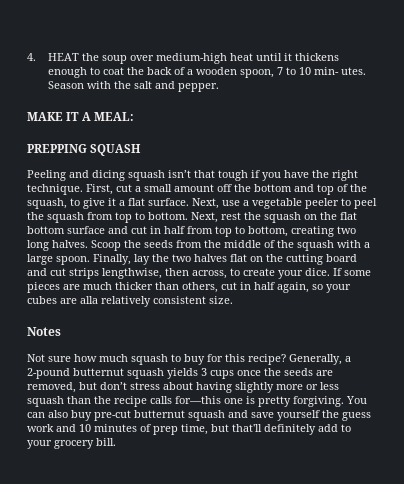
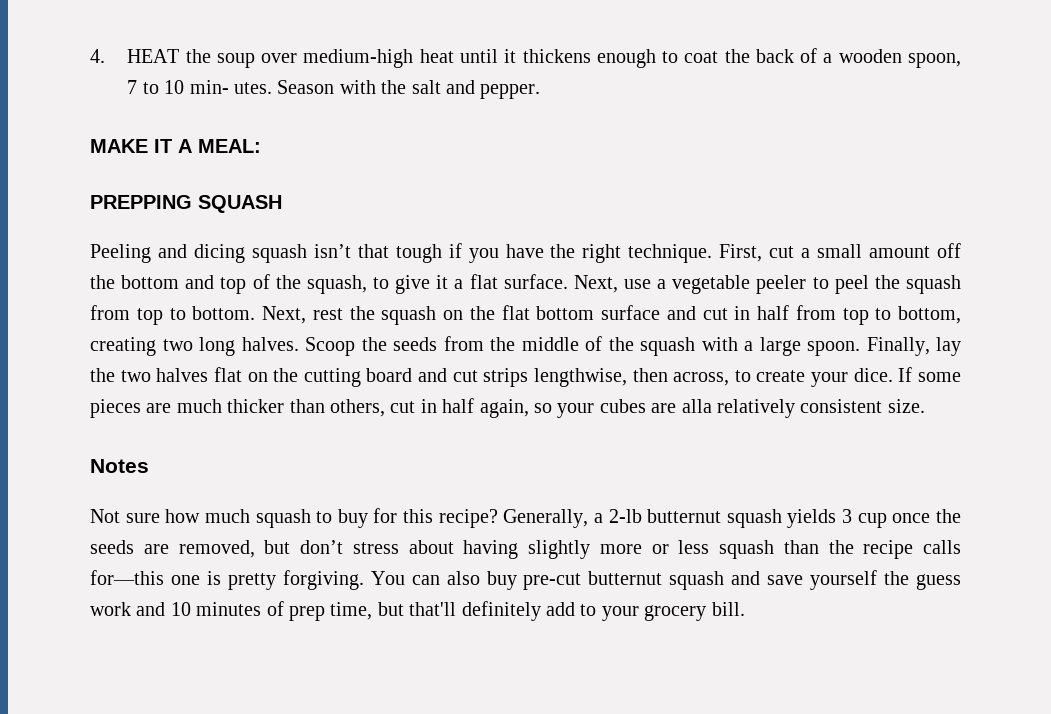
[27,368,70,379] 2-pound -> [608,509,642,523] 2-lb
[210,370,234,379] cups -> [857,513,887,528] cup

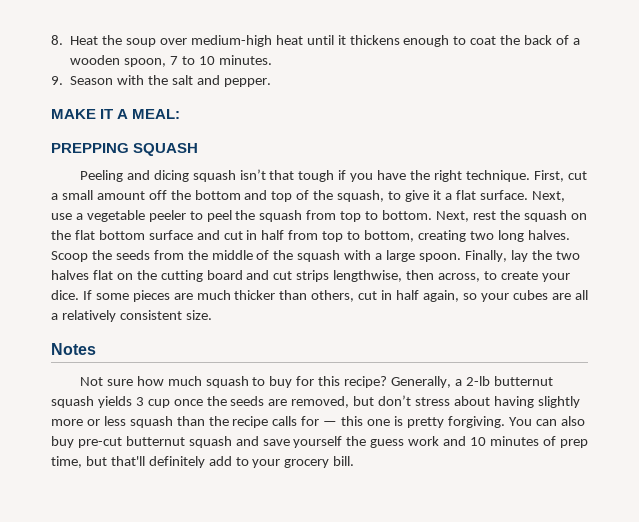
[90,49,180,63] 4. HEAT -> [51,35,99,45] 8. Heat
[189,80,272,94] min- utes. -> [218,55,272,65] [51,76,63,85] minutes. // 9.
[681,399,712,413] alla -> [574,290,588,300] [51,313,58,320] all a
[90,570,164,585] for—this -> [301,416,364,426] for — this

